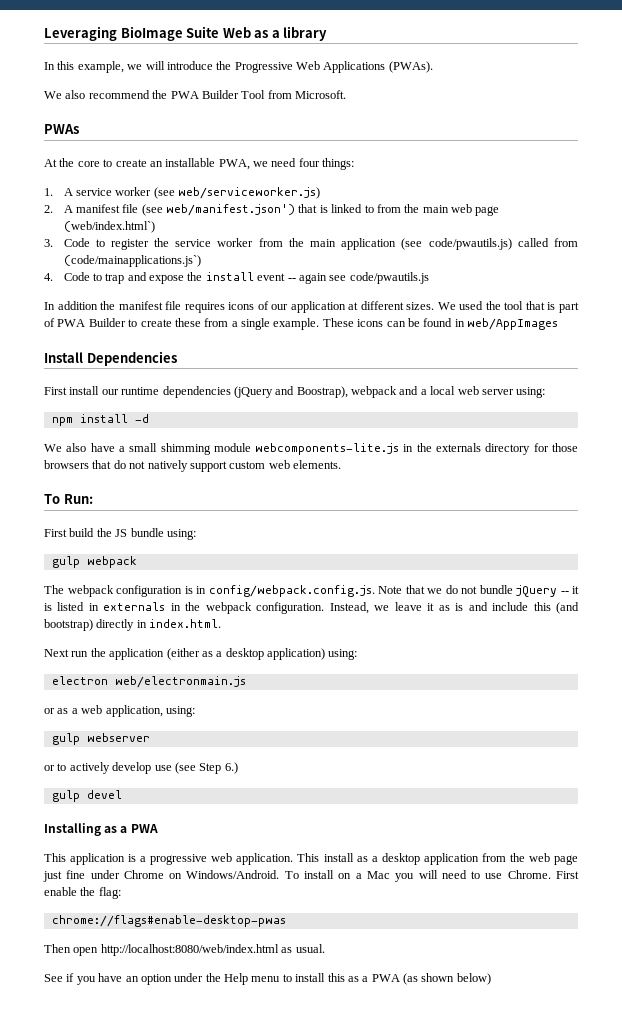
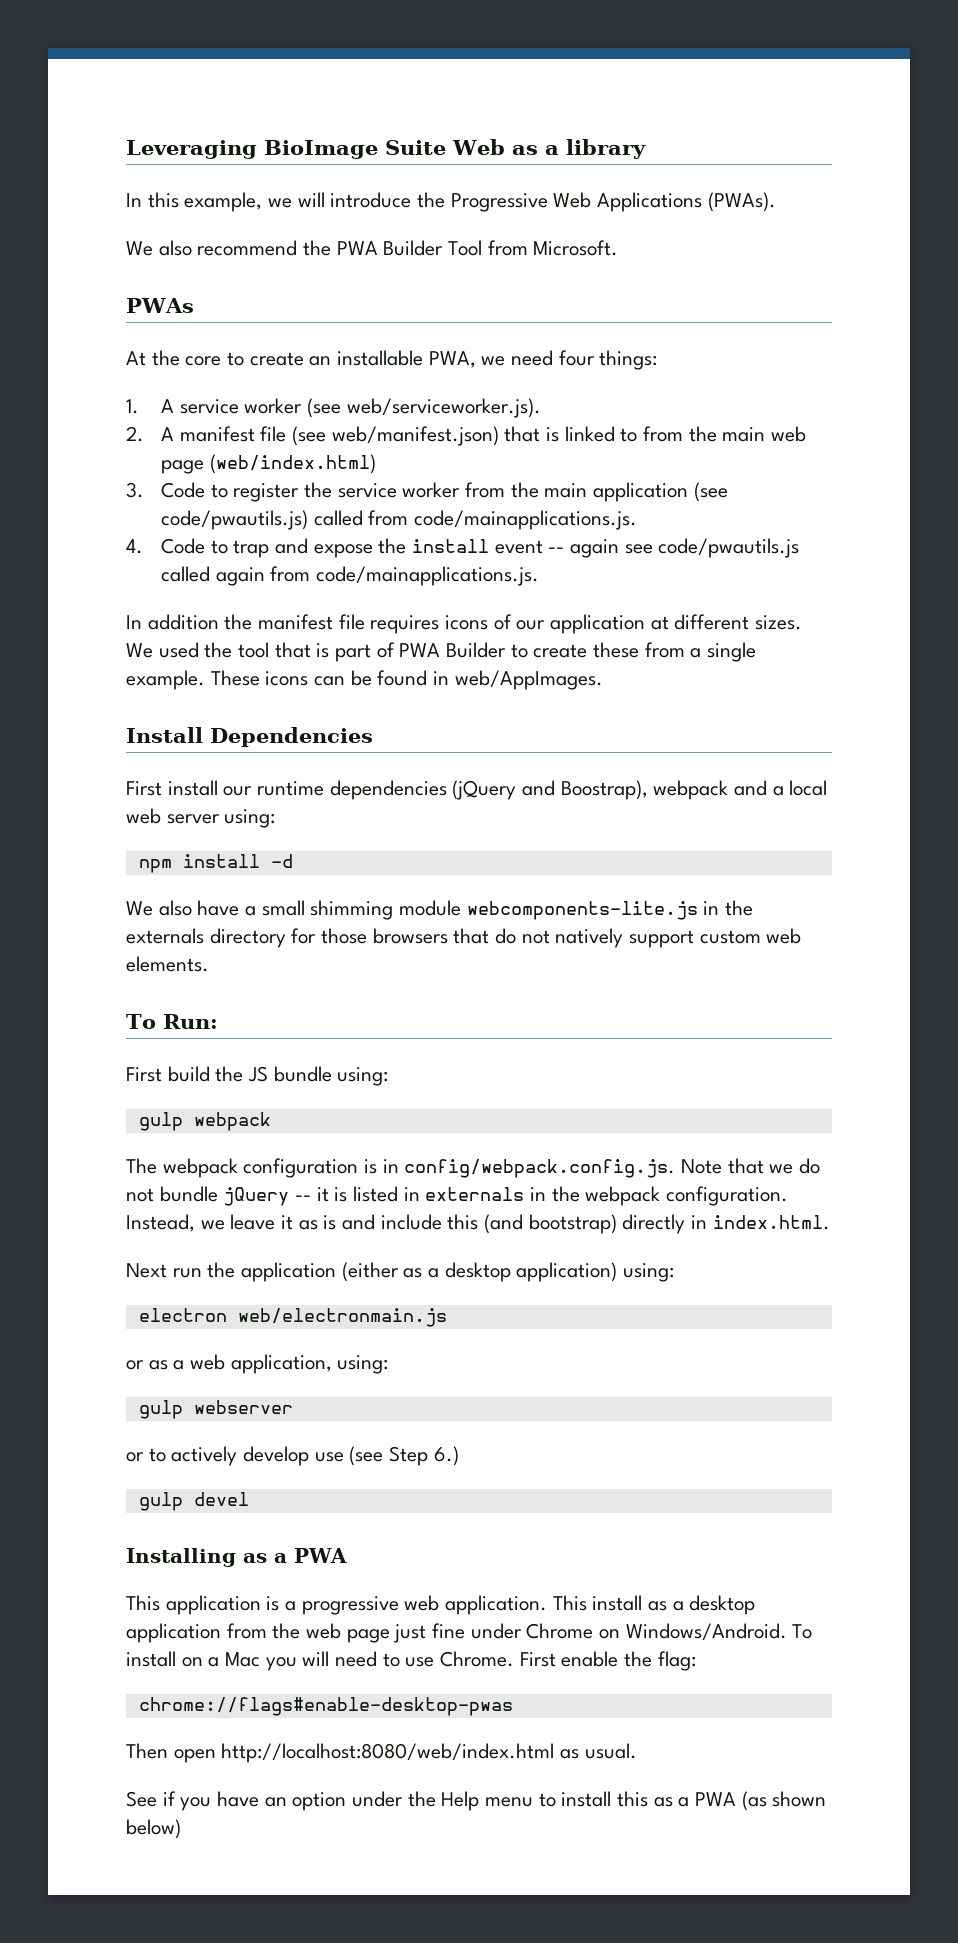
[178,187,321,199] web/serviceworker.js) -> [346,398,541,418] web/serviceworker.js).
[166,204,296,216] web/manifest.json') -> [331,426,499,446] web/manifest.json)
[63,221,155,233] (web/index.html`) -> [209,454,376,474] (web/index.html)
[63,255,201,267] (code/mainapplications.js`) -> [413,510,637,530] code/mainapplications.js.
(429, 278) none -> [160,566,539,586] called again from code/mainapplications.js.
[467,318,558,330] web/AppImages -> [454,670,603,690] web/AppImages.

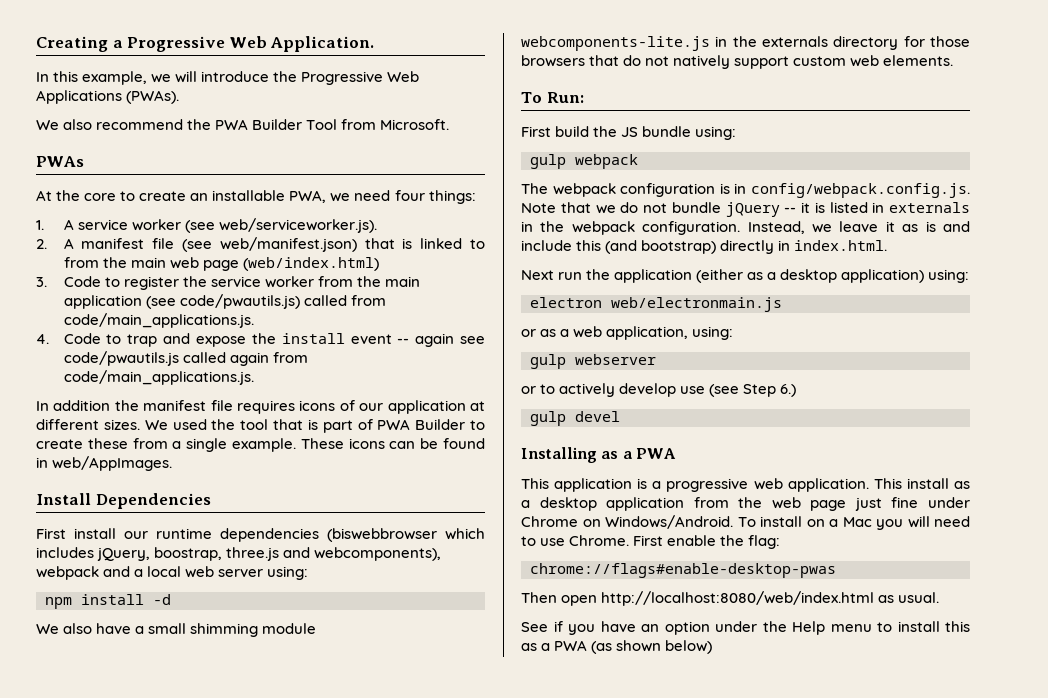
[126,139,646,159] Leveraging BioImage Suite Web as a library -> [36,36,375,52] Creating a Progressive Web Application.
[413,510,637,530] code/mainapplications.js. -> [63,313,254,328] code/main_applications.js.
[315,566,539,586] code/mainapplications.js. -> [63,370,254,385] code/main_applications.js.
[452,780,648,800] (jQuery and Boostrap), -> [327,528,485,542] [36,547,442,561] (biswebbrowser which includes jQuery, boostrap, three.js and webcomponents),

